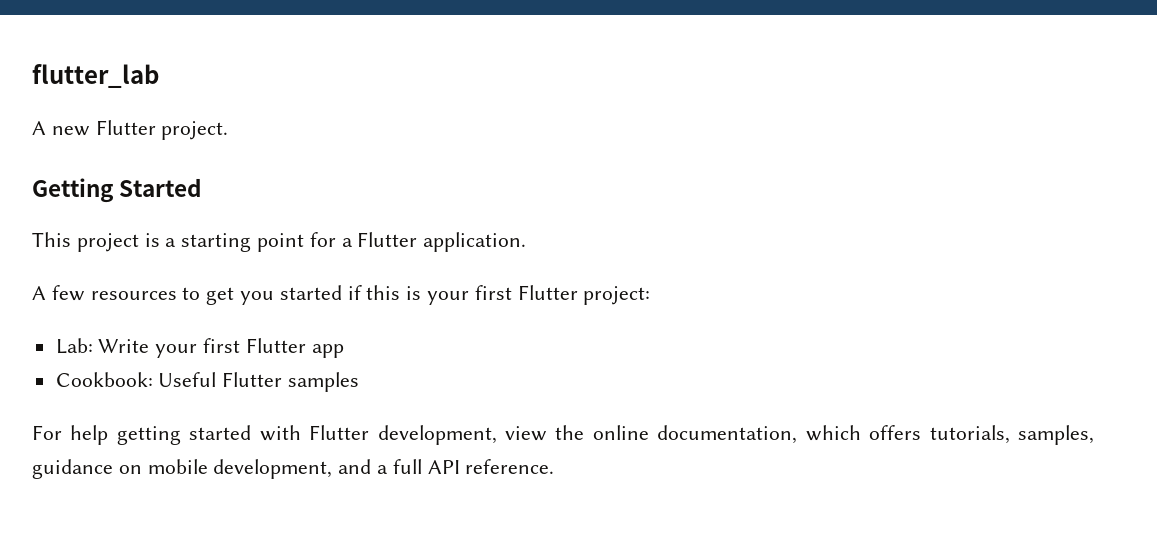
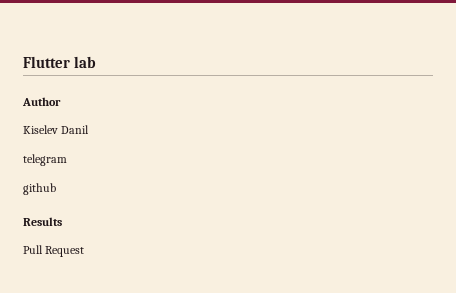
[32,64,159,88] [32,120,229,140] [32,178,202,203] [32,232,527,252] [32,285,651,305] [55,338,344,358] [55,372,360,392] [32,425,1094,445] [32,459,555,479] flutter_lab // A new Flutter project. // Getting Started // This project is a starting point for a Flutter application. // A few resources to get you started if this is your first Flutter project: // Lab: Write your first Flutter app // Cookbook: Useful Flutter samples // For help getting started with Flutter development, view the online documentation, which offers tutorials, samples, guidance on mobile development, and a full API reference. -> [23,56,97,68] [22,97,61,106] [23,125,90,134] [23,154,67,166] [23,183,56,195] [23,217,62,226] [23,245,85,257] Flutter lab // Author // Kiselev Danil // telegram // github // Results // Pull Request

